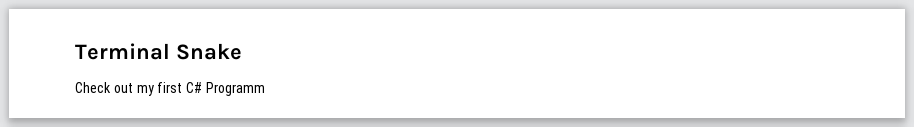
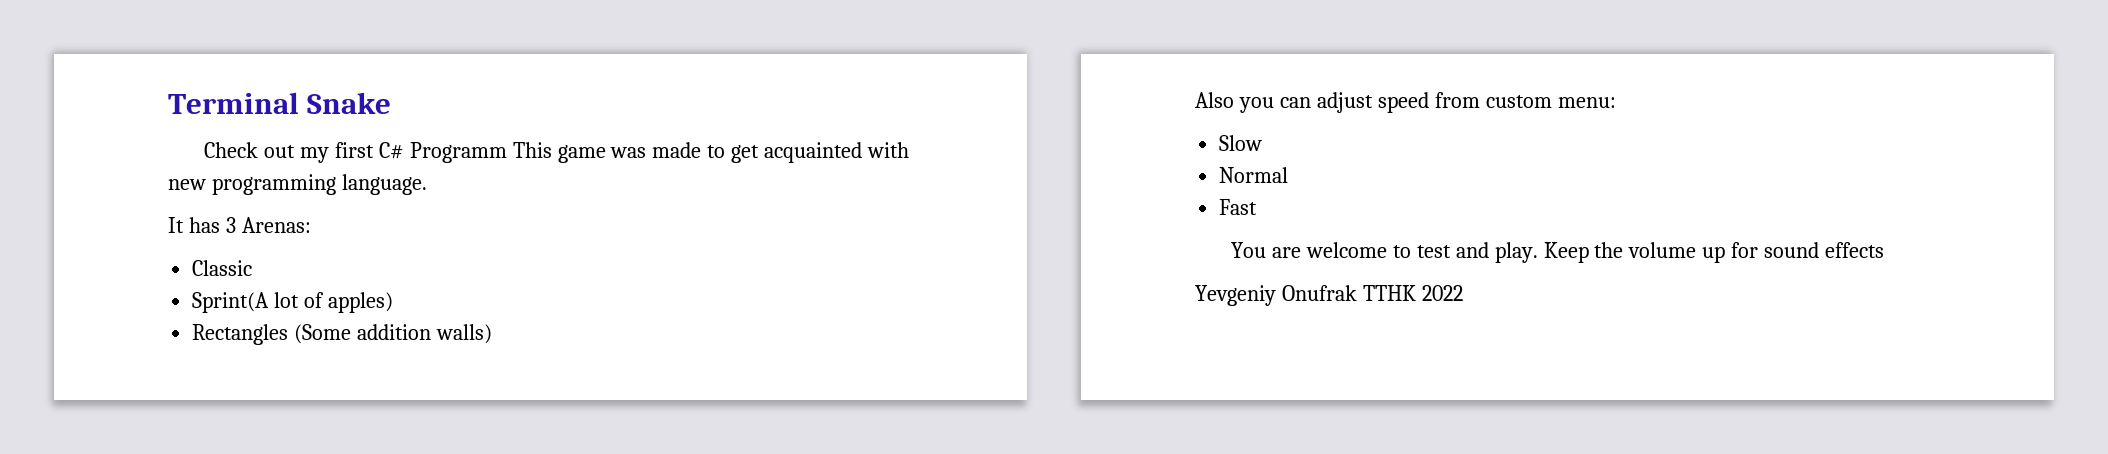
(265, 89) none -> [512,142,910,163] [168,174,427,195] [168,217,311,233] [192,260,253,276] [192,292,394,313] [192,324,493,345] [1195,92,1616,113] [1219,135,1263,151] [1219,167,1289,183] [1219,199,1258,215] [1230,242,1885,263] [1195,285,1463,306] This game was made to get acquainted with new programming language. // It has 3 Arenas: // Classic // Sprint(A lot of apples) // Rectangles (Some addition walls) // Also you can adjust speed from custom menu: // Slow // Normal // Fast // You are welcome to test and play. Keep the volume up for sound effects // Yevgeniy Onufrak TTHK 2022

